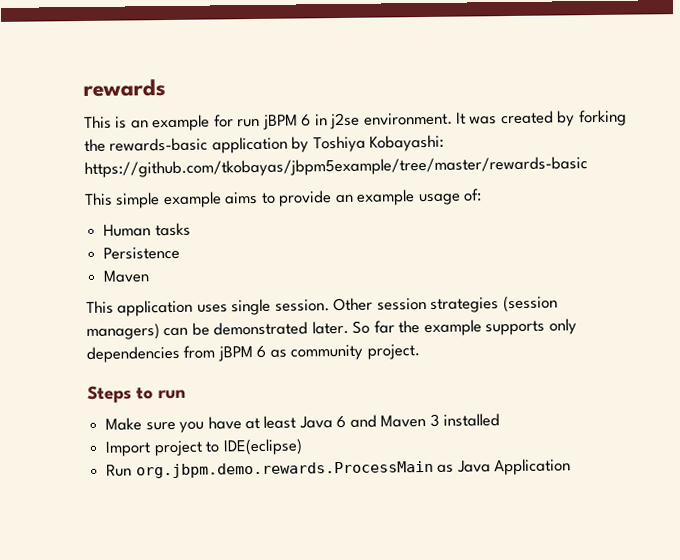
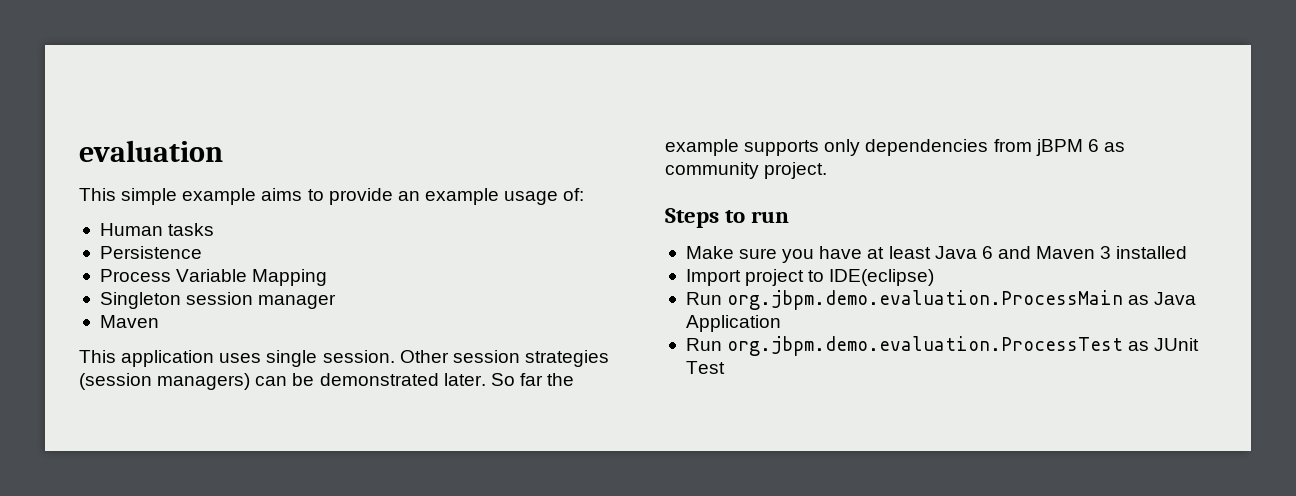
[83,79,166,97] [84,109,627,132] [84,134,445,154] [84,156,588,178] rewards // This is an example for run jBPM 6 in j2se environment. It was created by forking the rewards-basic application by Toshiya Kobayashi: https://github.com/tkobayas/jbpm5example/tree/master/rewards-basic -> [79,140,223,162] evaluation
(181, 253) none -> [99,269,328,286] [99,292,337,309] // Process Variable Mapping // Singleton session manager
[135,460,434,479] org.jbpm.demo.rewards.ProcessMain -> [727,290,1124,310] org.jbpm.demo.evaluation.ProcessMain
(571, 467) none -> [685,336,1200,356] [685,361,725,374] // Run org.jbpm.demo.evaluation.ProcessTest as JUnit Test

